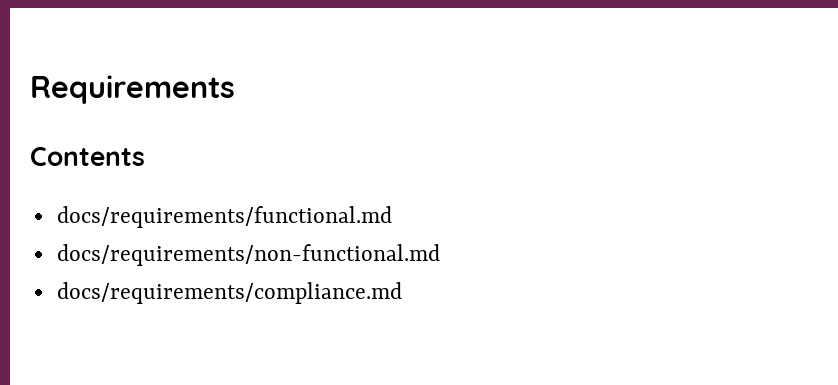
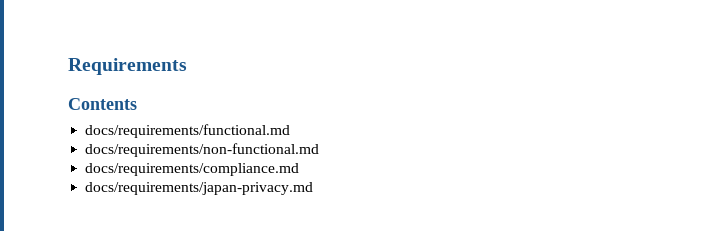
(402, 293) none -> [85,182,314,195] // docs/requirements/japan-privacy.md

